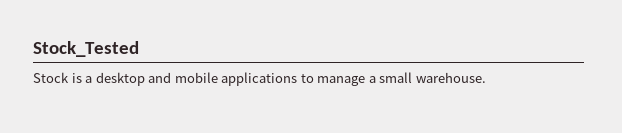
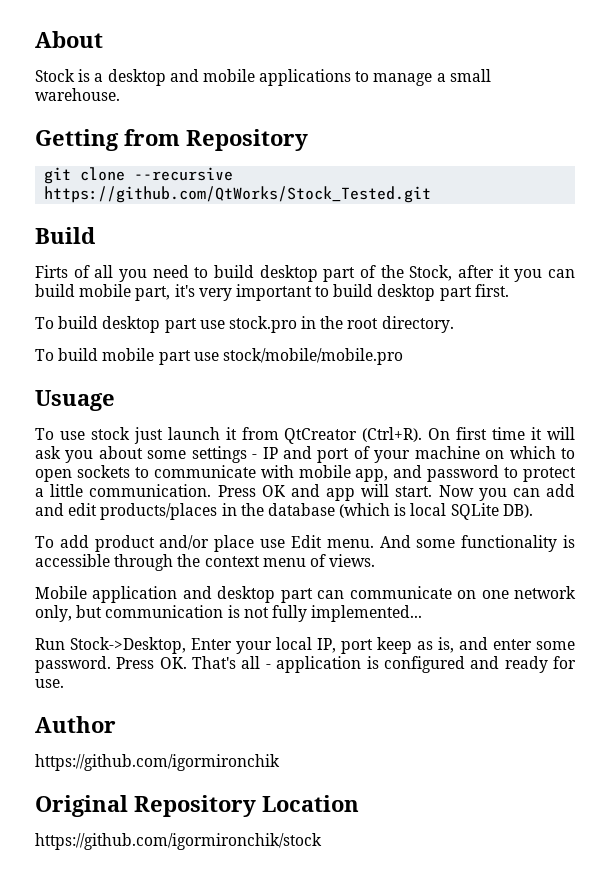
[33,41,139,57] Stock_Tested -> [35,31,103,48] About
(486, 77) none -> [35,129,308,151] [44,167,234,184] [44,186,432,203] [35,227,95,244] [35,265,576,282] [35,284,509,301] [35,316,454,333] [35,348,403,365] [35,390,115,411] [35,427,575,444] [35,446,576,463] [35,465,576,482] [35,484,575,501] [35,503,533,520] [35,535,575,552] [35,554,376,571] [35,586,577,603] [35,605,423,622] [35,637,575,654] [35,656,577,673] [35,679,64,688] [35,716,116,733] [35,754,280,771] [35,795,359,817] [35,833,322,850] // Getting from Repository // git clone --recursive https://github.com/QtWorks/Stock_Tested.git // Build // Firts of all you need to build desktop part of the Stock, after it you can build mobile part, it's very important to build desktop part first. // To build desktop part use stock.pro in the root directory. // To build mobile part use stock/mobile/mobile.pro // Usuage // To use stock just launch it from QtCreator (Ctrl+R). On first time it will ask you about some settings - IP and port of your machine on which to open sockets to communicate with mobile app, and password to protect a little communication. Press OK and app will start. Now you can add and edit products/places in the database (which is local SQLite DB). // To add product and/or place use Edit menu. And some functionality is accessible through the context menu of views. // Mobile application and desktop part can communicate on one network only, but communication is not fully implemented... // Run Stock->Desktop, Enter your local IP, port keep as is, and enter some password. Press OK. That's all - application is configured and ready for use. // Author // https://github.com/igormironchik // Original Repository Location // https://github.com/igormironchik/stock

